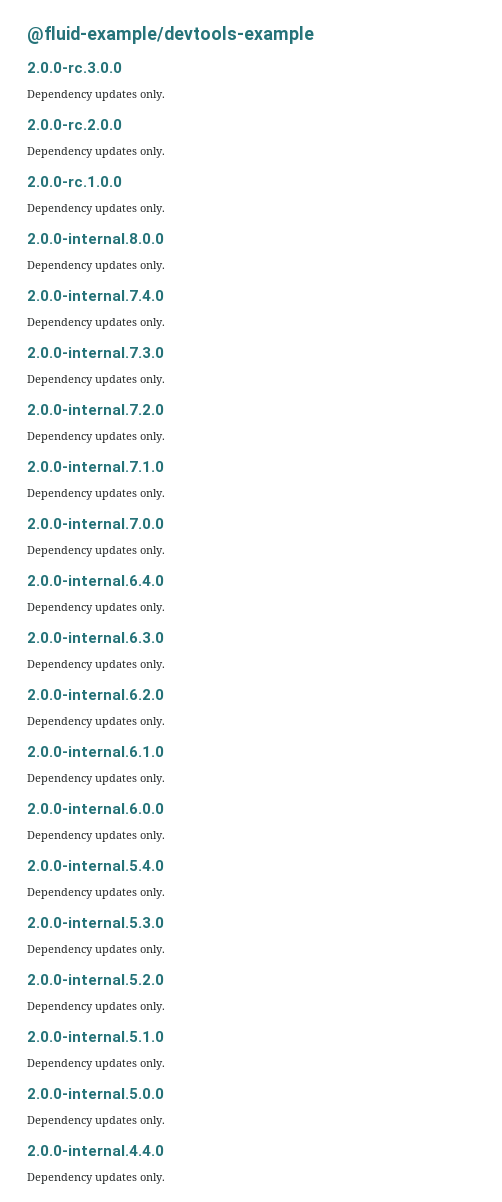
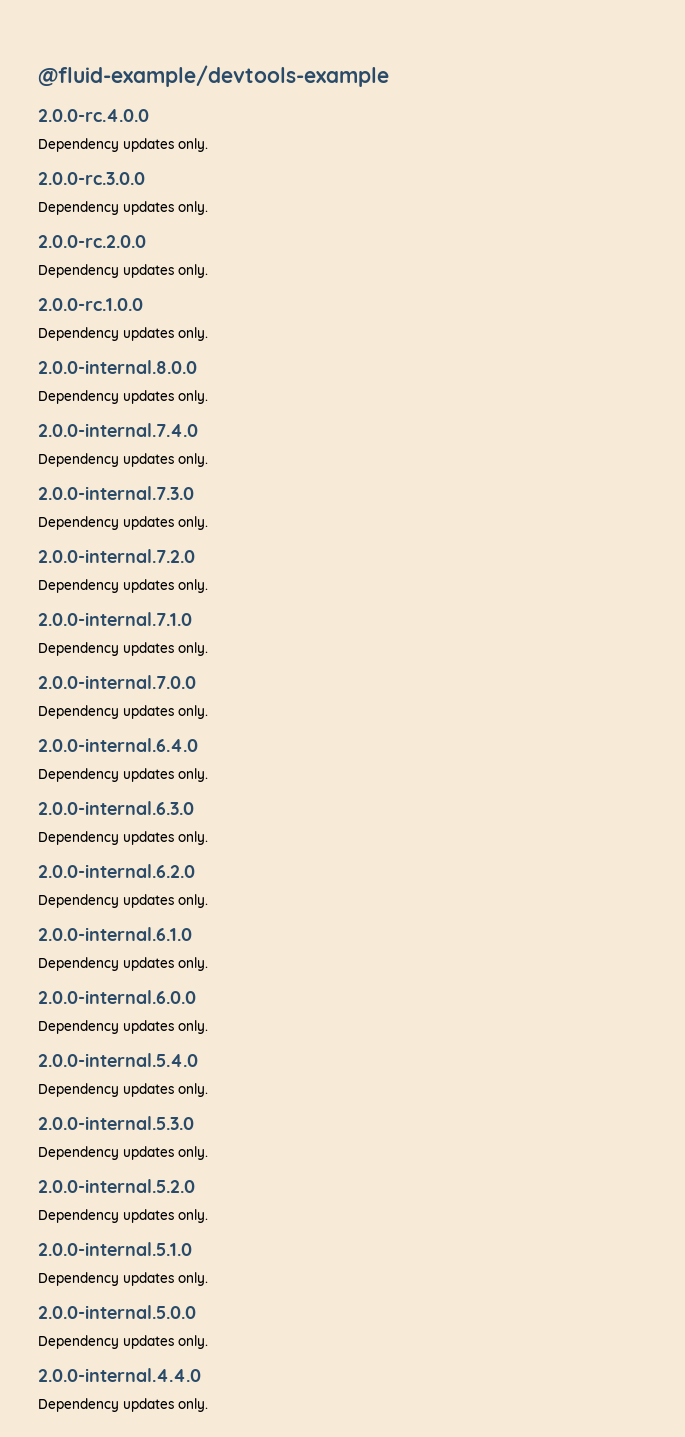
(314, 35) none -> [38,109,149,122] [38,138,208,152] // 2.0.0-rc.4.0.0 // Dependency updates only.

